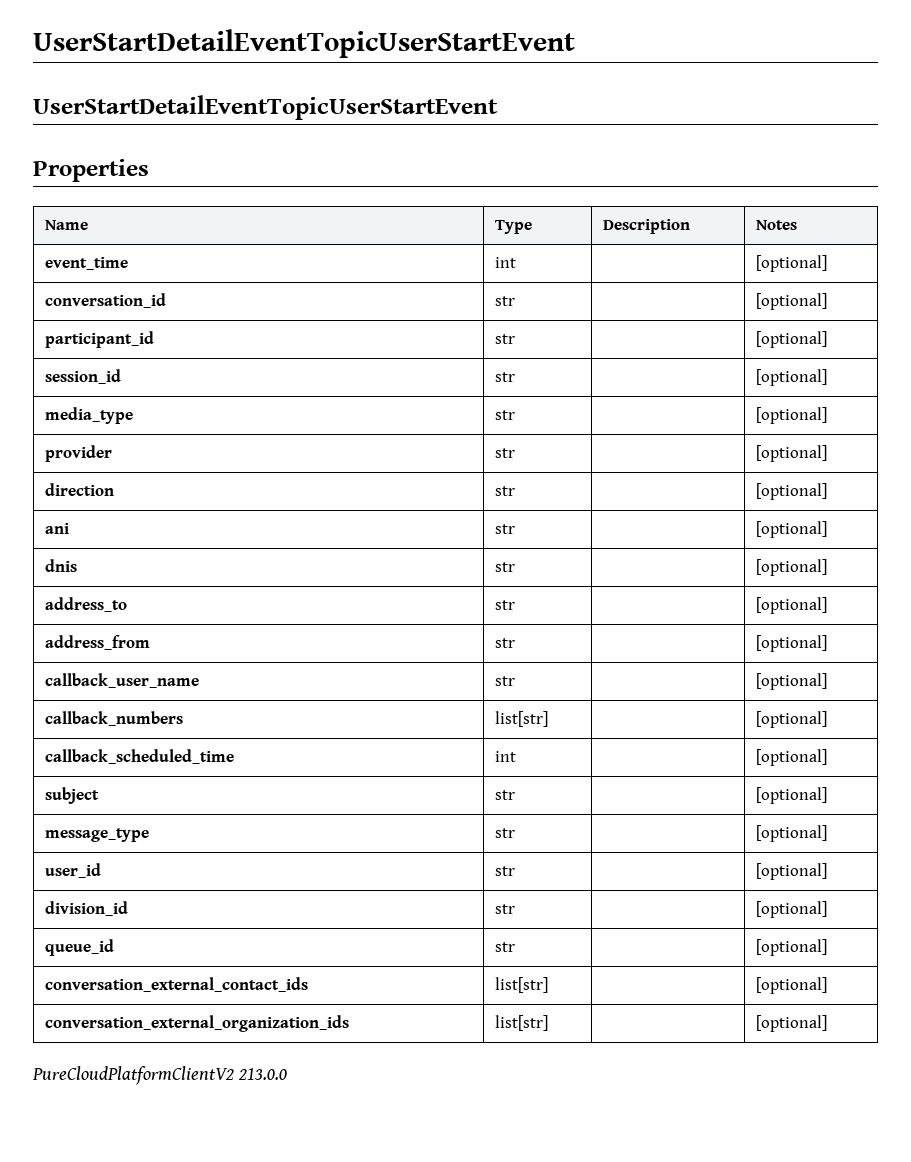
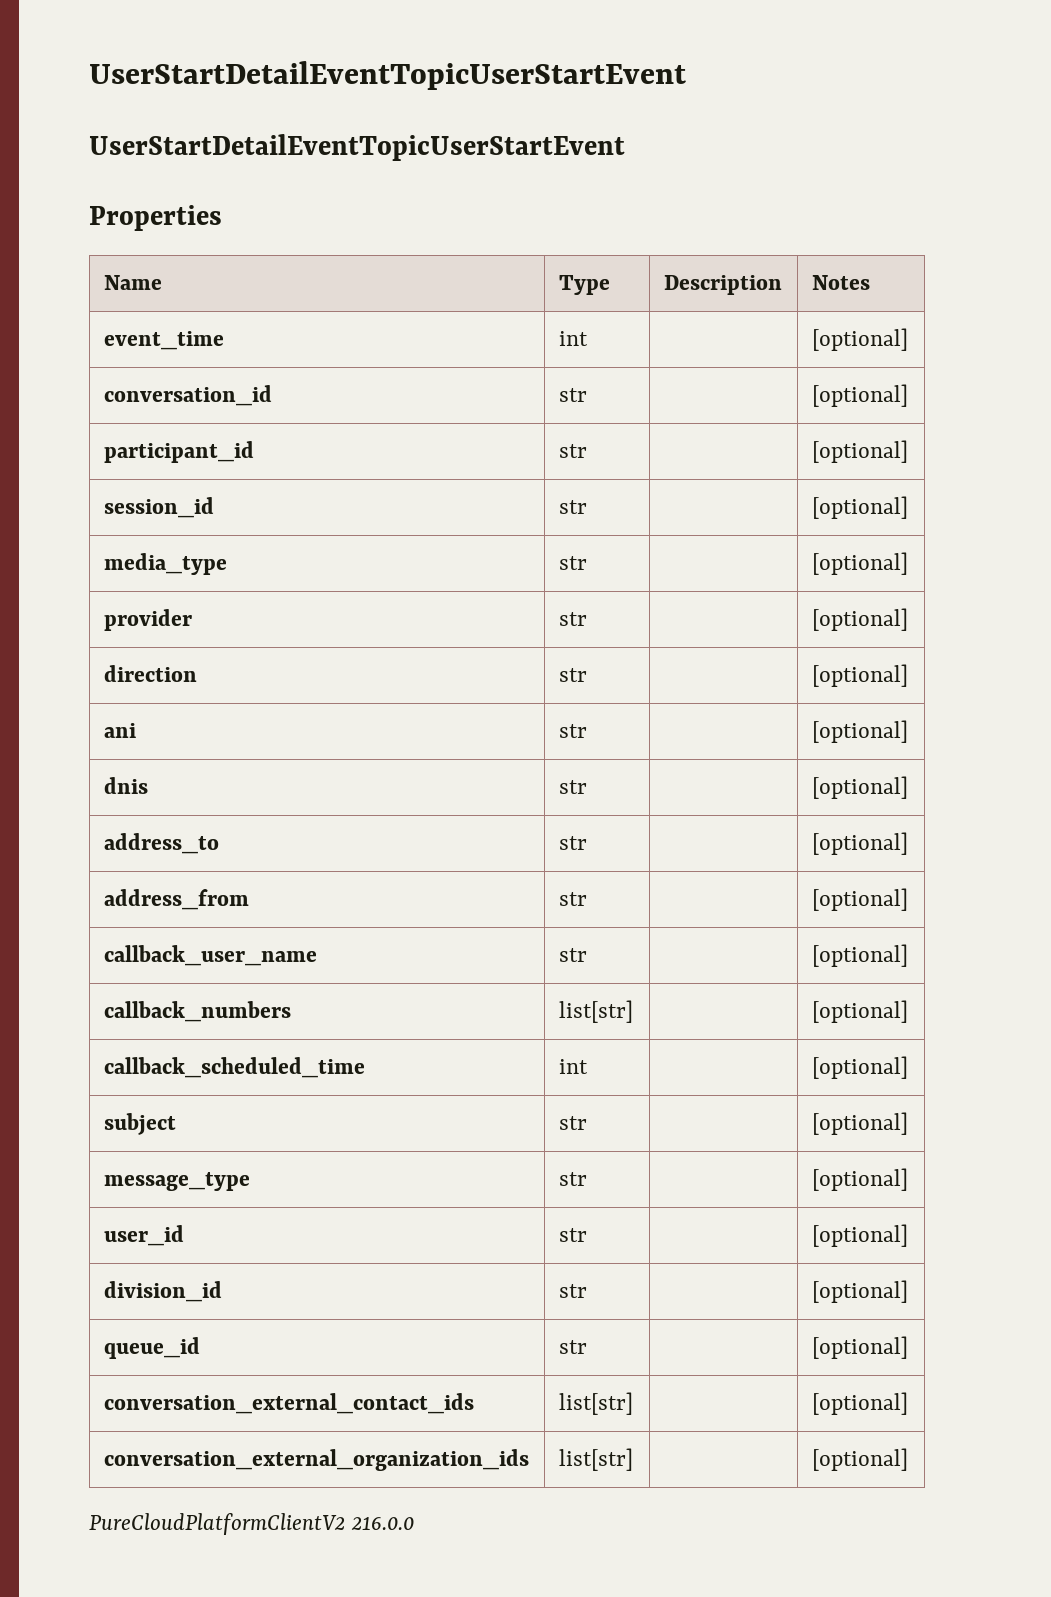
[237,1068,287,1080] 213.0.0 -> [350,1516,414,1530] 216.0.0

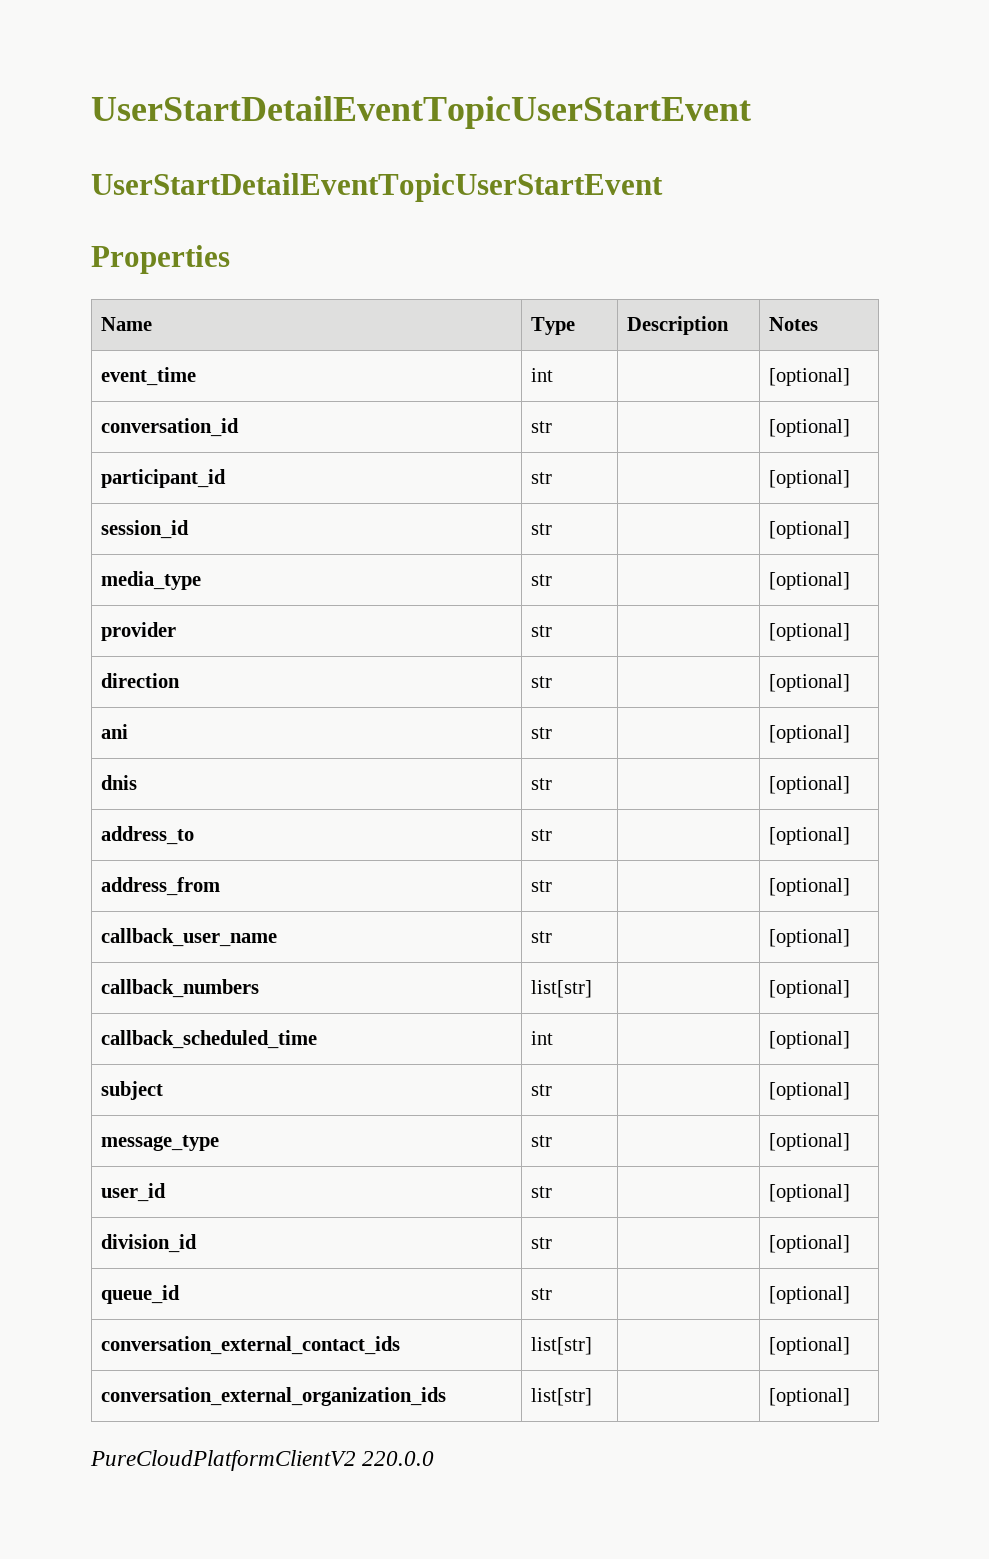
[350,1516,414,1530] 216.0.0 -> [362,1451,435,1466] 220.0.0

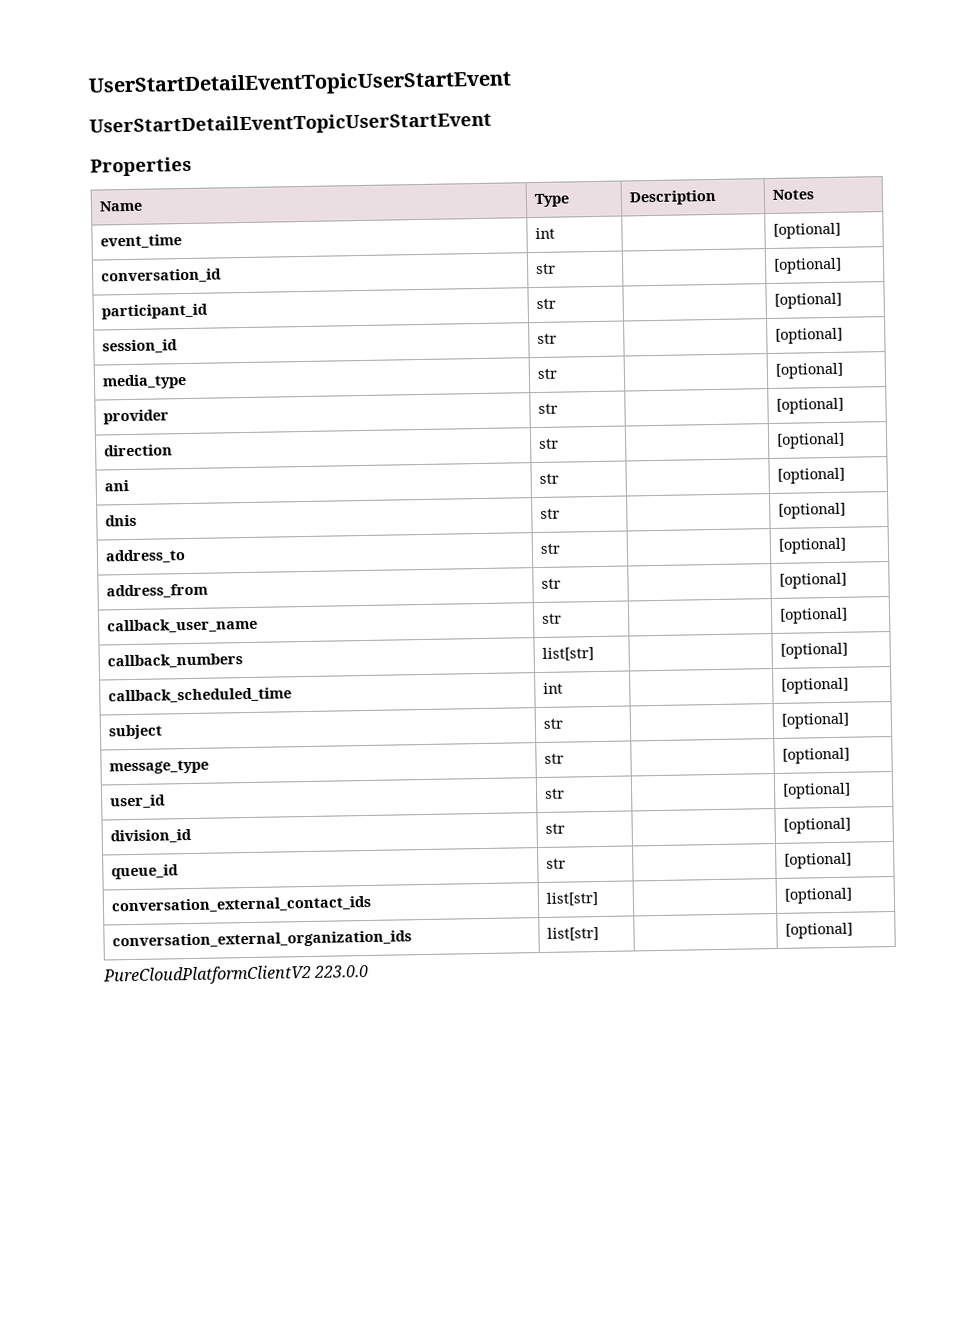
[362,1451,435,1466] 220.0.0 -> [314,964,370,978] 223.0.0

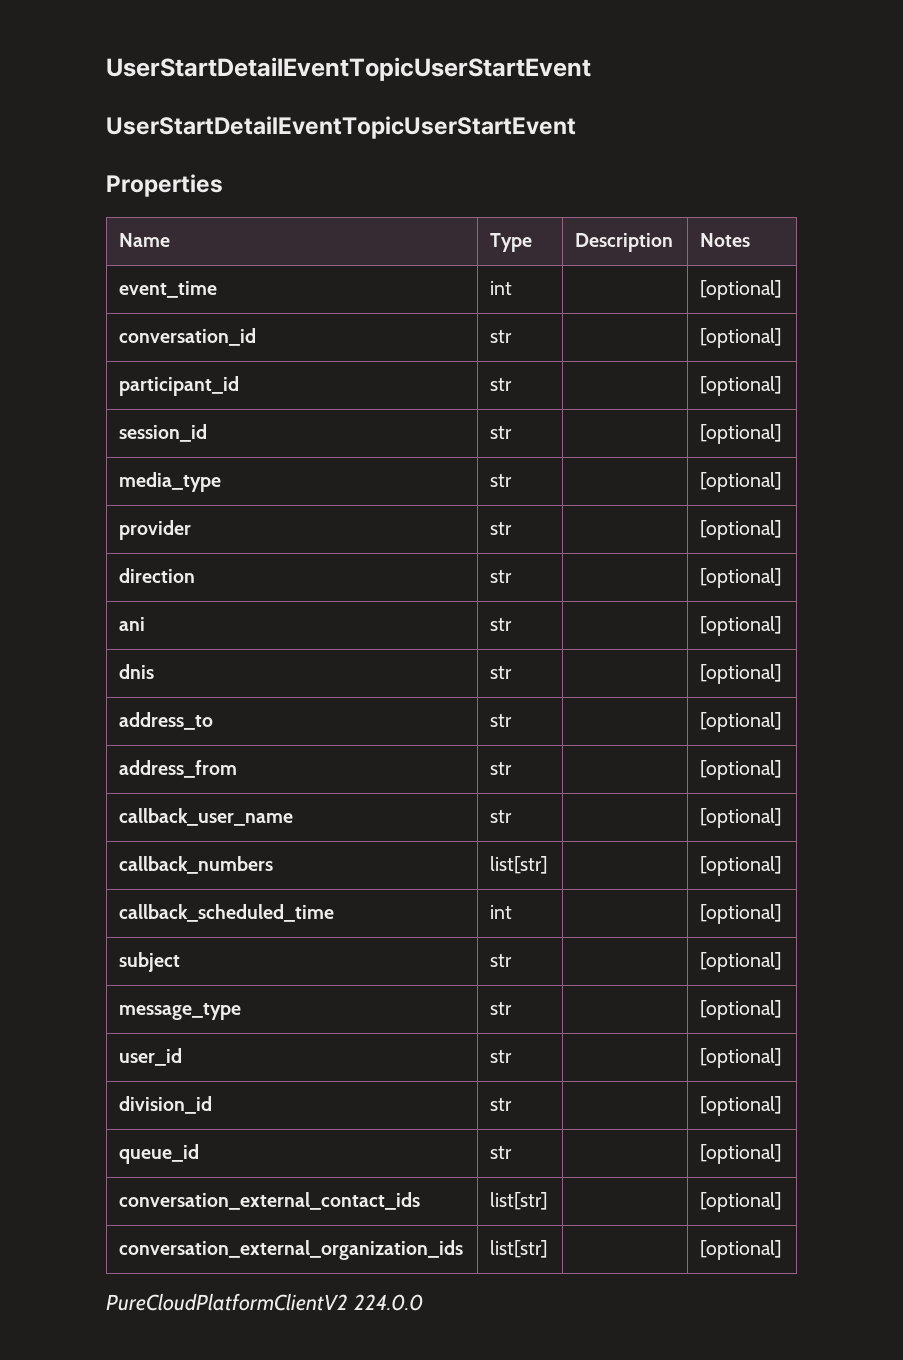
[314,964,370,978] 223.0.0 -> [353,1294,423,1311] 224.0.0

